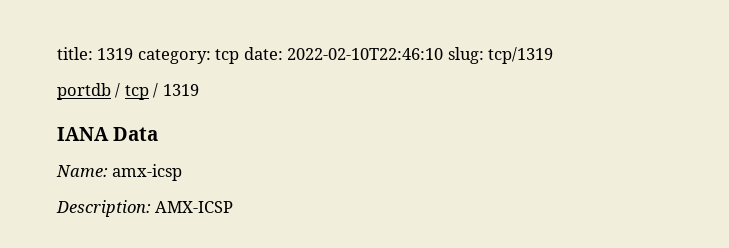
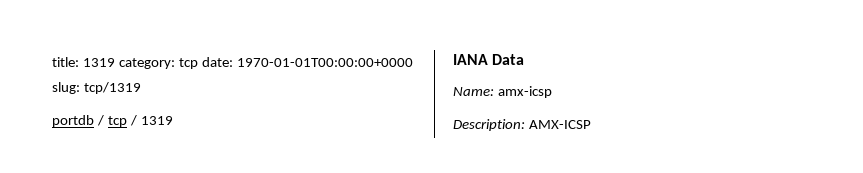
[287,48,444,60] 2022-02-10T22:46:10 -> [236,58,413,67] 1970-01-01T00:00:00+0000

